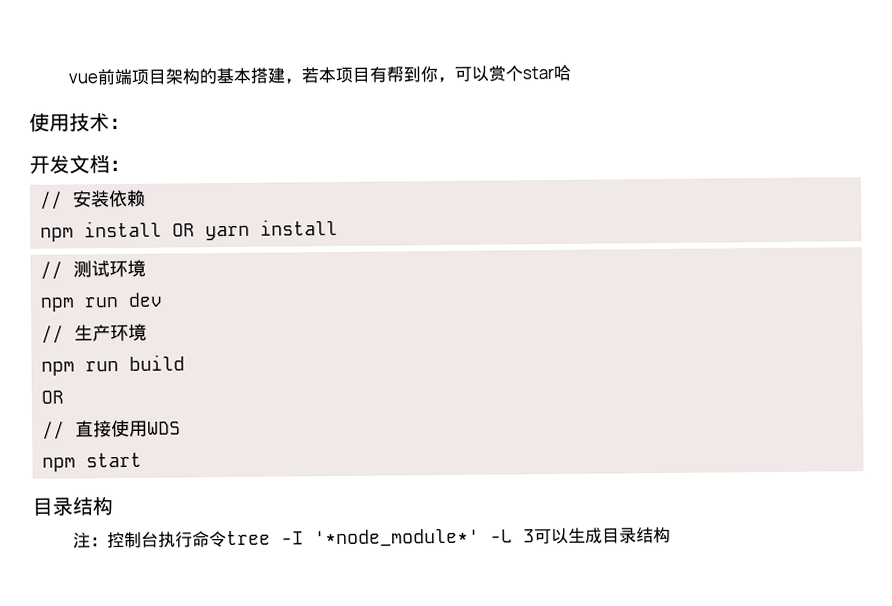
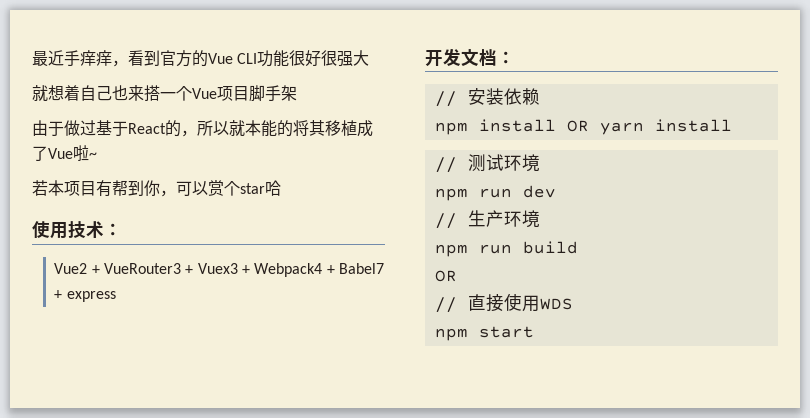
[67,67,302,86] vue前端项目架构的基本搭建， -> [32,50,370,67] [32,85,297,102] [32,120,373,137] [32,145,97,161] 最近手痒痒，看到官方的Vue CLI功能很好很强大 // 就想着自己也来搭一个Vue项目脚手架 // 由于做过基于React的，所以就本能的将其移植成了Vue啦~ //
(130, 123) none -> [54,263,385,277] [54,290,116,302] // Vue2 + VueRouter3 + Vuex3 + Webpack4 + Babel7 + express
[32,496,113,516] [72,526,671,549] // 目录结构 // 注：控制台执行命令tree -I '*node_module*' -L 3可以生成目录结构 -> (534, 332) none

